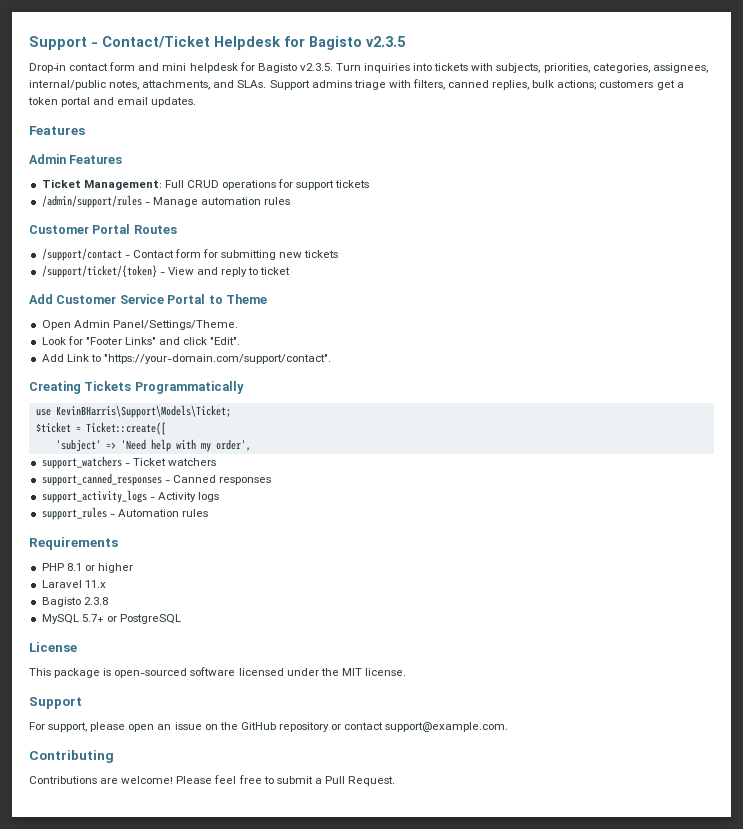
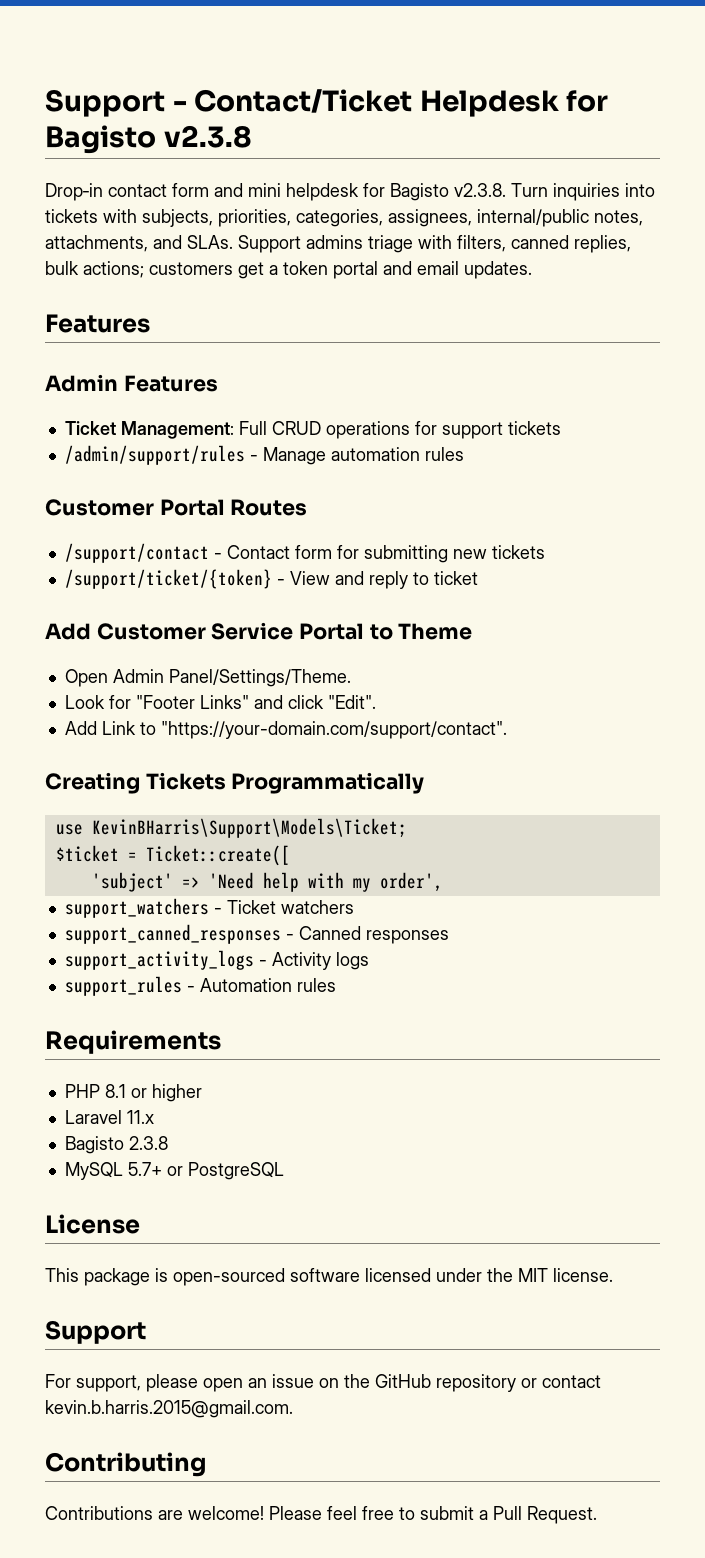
[366,36,406,47] v2.3.5 -> [163,125,252,148] v2.3.8
[299,63,333,71] v2.3.5. -> [454,183,506,197] v2.3.8.
[385,722,509,732] support@example.com. -> [45,1400,293,1418] kevin.b.harris.2015@gmail.com.

